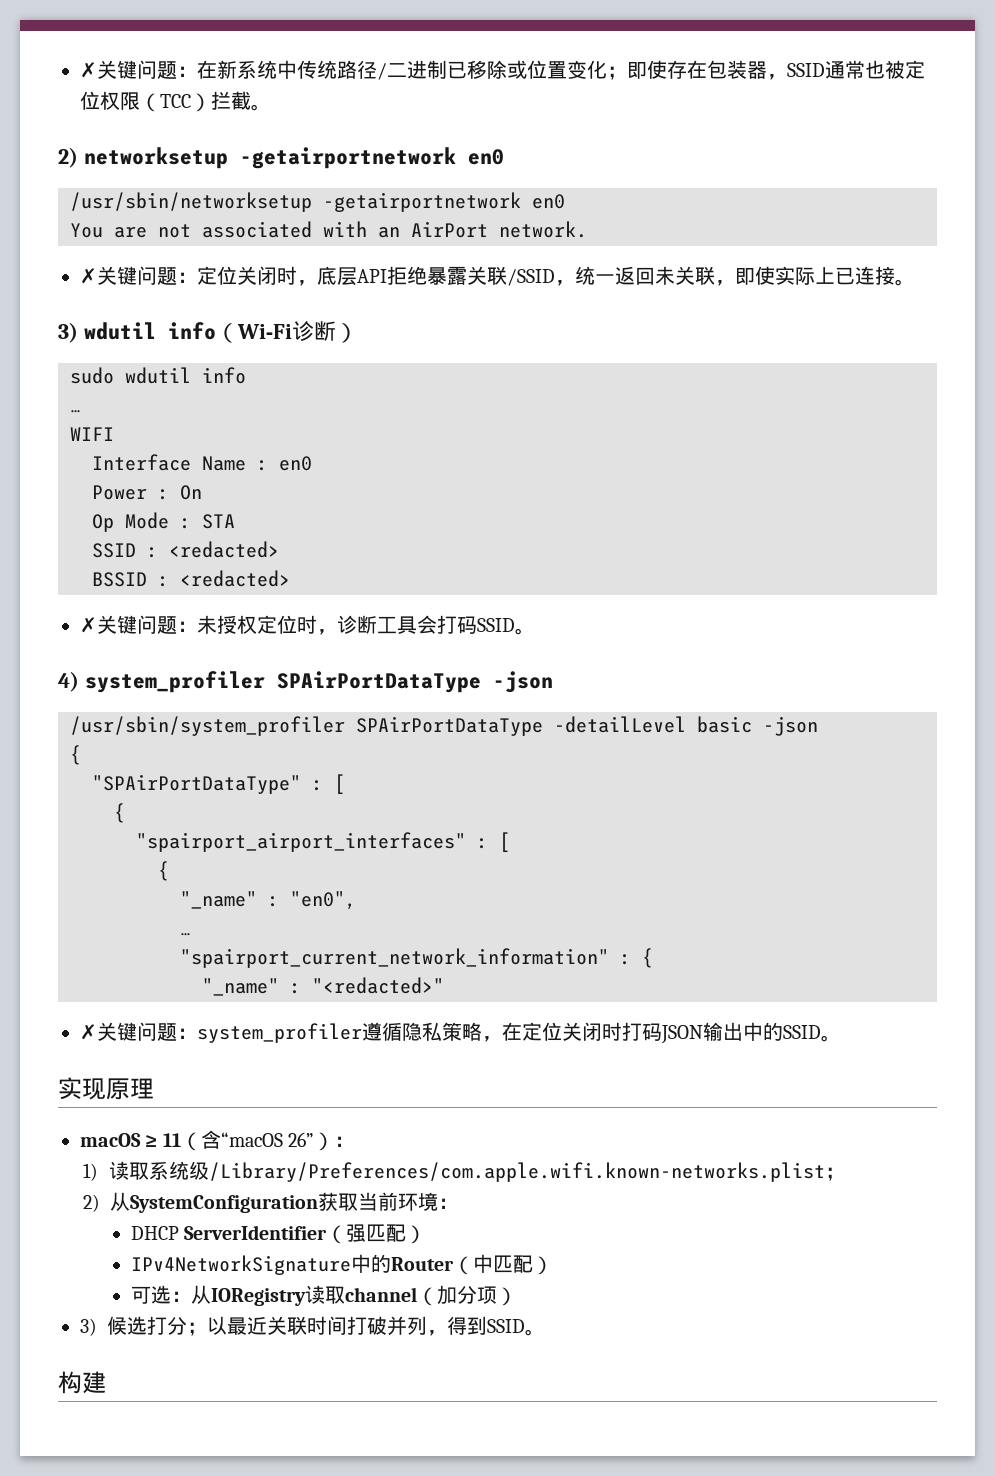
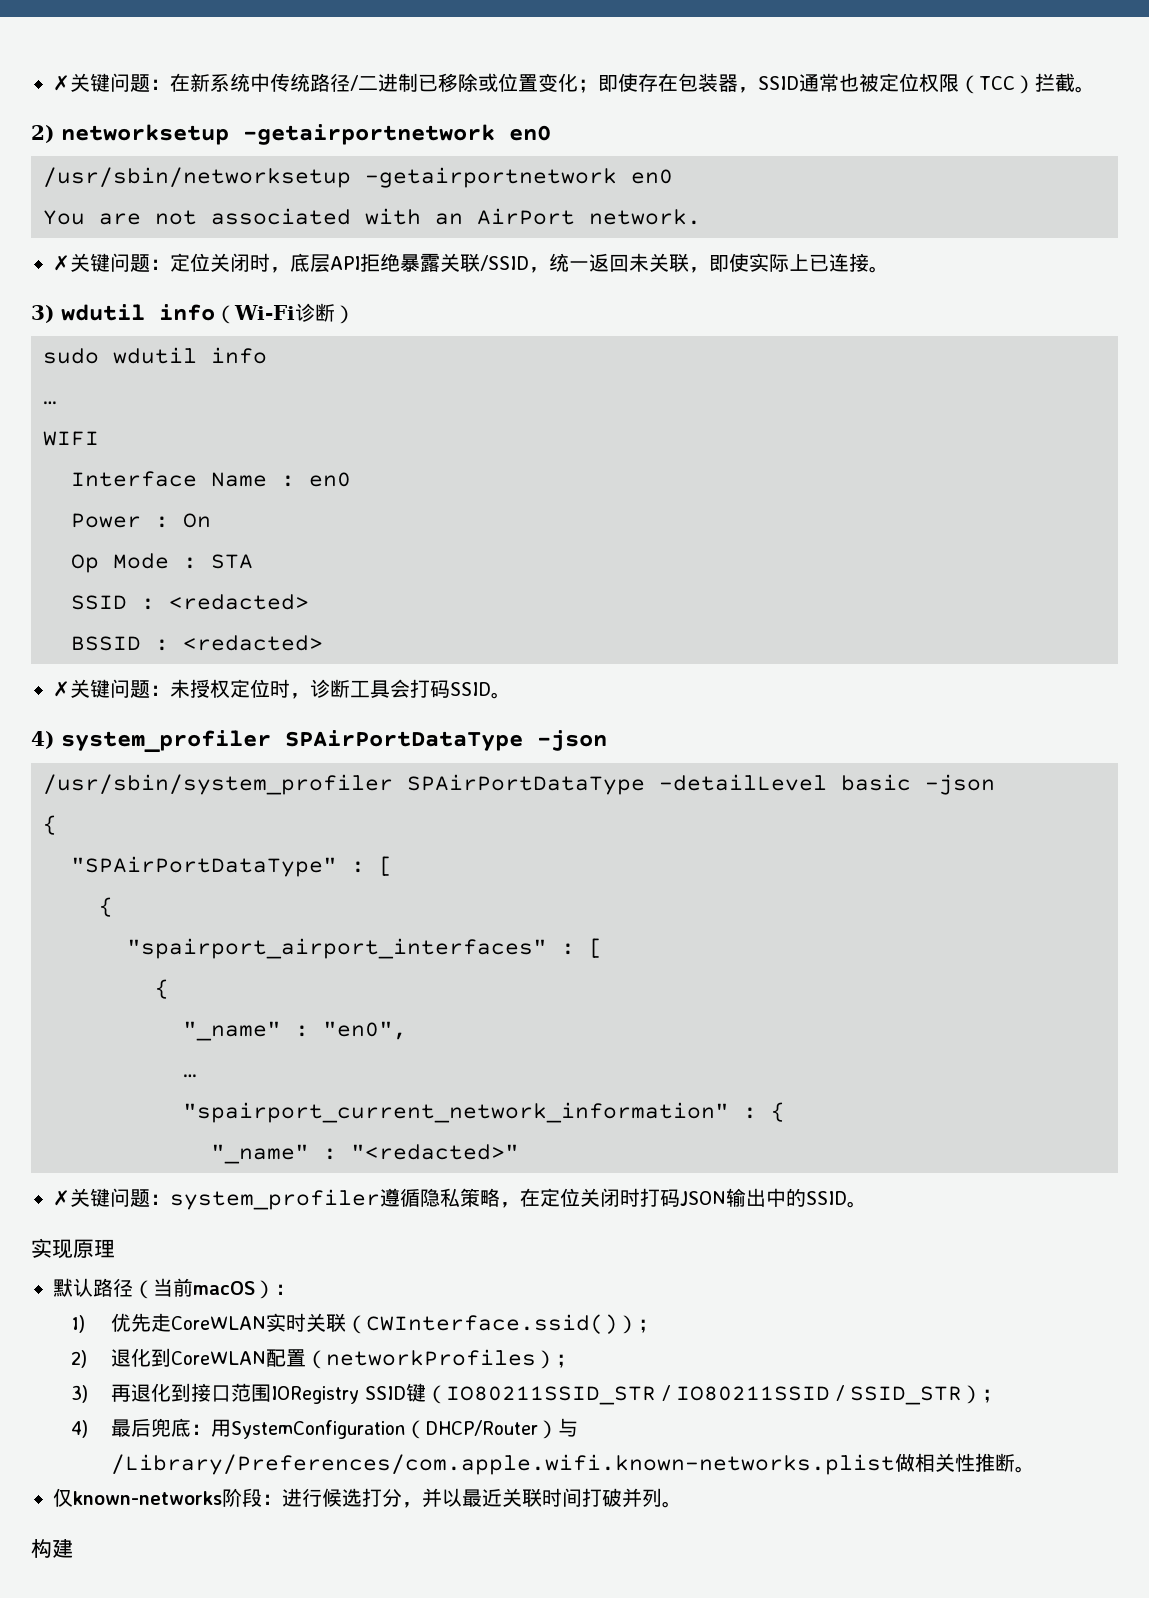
[80,1130,355,1151] [83,1161,845,1182] [83,1192,459,1213] [130,1224,427,1244] [130,1254,553,1275] [130,1285,517,1306] [80,1318,97,1336] macOS ≥ 11（含“macOS 26”）： // 1)读取系统级/Library/Preferences/com.apple.wifi.known-networks.plist； // 2)从SystemConfiguration获取当前环境： // DHCP ServerIdentifier（强匹配） // IPv4NetworkSignature中的Router（中匹配） // 可选：从IORegistry读取channel（加分项） // 3) -> [53,1278,295,1299] [70,1313,658,1334] [70,1348,576,1369] [70,1383,1002,1405] [70,1418,578,1439] [110,1453,1035,1475] [53,1488,322,1507] 默认路径（当前macOS）： // 1)优先走CoreWLAN实时关联（CWInterface.ssid()）； // 2)退化到CoreWLAN配置（networkProfiles）； // 3)再退化到接口范围IORegistry SSID键（IO80211SSID_STR / IO80211SSID / SSID_STR）； // 4)最后兜底：用SystemConfiguration（DHCP/Router）与/Library/Preferences/com.apple.wifi.known-networks.plist做相关性推断。 // 仅known-networks阶段：进行
[187,1322,207,1336] ； -> [402,1488,442,1508] ，并
[427,1316,525,1336] ，得到SSID -> (662, 1497) none

